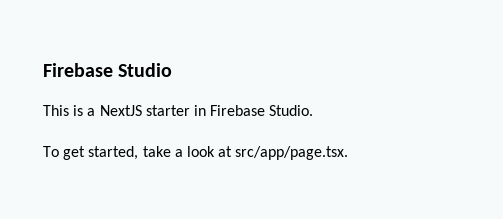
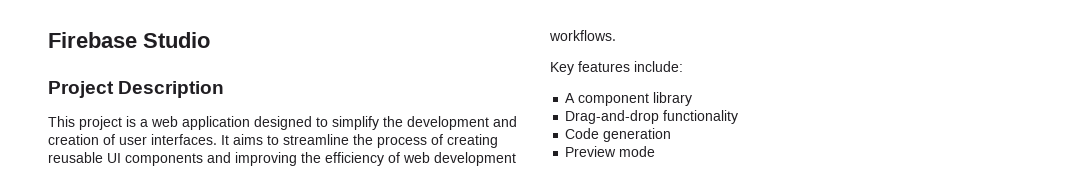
(173, 70) none -> [48,81,225,98] // Project Description
(69, 110) none -> [79,116,122,130] project
[99,105,314,116] [43,146,349,160] NextJS starter in Firebase Studio. // To get started, take a look at src/app/page.tsx. -> [151,116,517,130] [48,134,498,148] [48,152,516,166] [549,30,616,41] [550,61,683,75] [565,92,693,106] [565,110,739,124] [565,128,672,142] [565,146,656,157] web application designed to simplify the development and creation of user interfaces. It aims to streamline the process of creating reusable UI components and improving the efficiency of web development workflows. // Key features include: // A component library // Drag-and-drop functionality // Code generation // Preview mode

